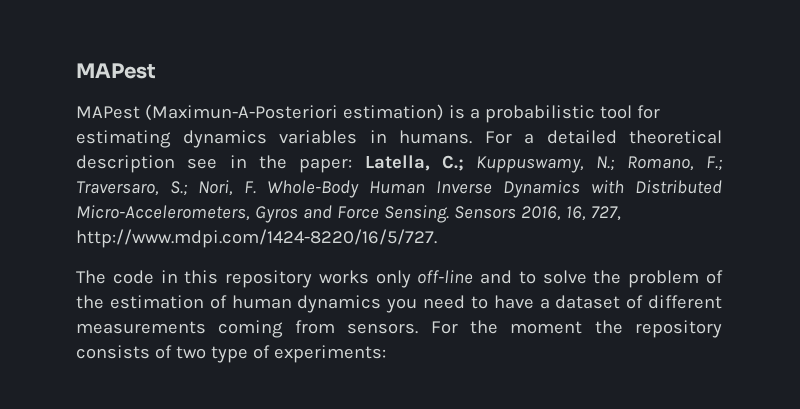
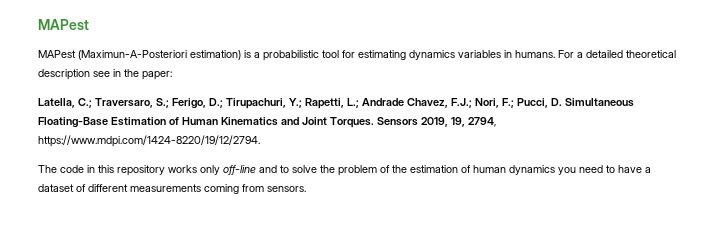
(353, 165) none -> (172, 75) //
[476,156,723,173] [76,180,722,198] [76,205,621,223] [76,229,437,248] Kuppuswamy, N.; Romano, F.; Traversaro, S.; Nori, F. Whole-Body Human Inverse Dynamics with Distributed Micro-Accelerometers, Gyros and Force Sensing. Sensors 2016, 16, 727, http://www.mdpi.com/1424-8220/16/5/727. -> [95,98,634,109] [38,117,496,128] [38,135,260,147] Traversaro, S.; Ferigo, D.; Tirupachuri, Y.; Rapetti, L.; Andrade Chavez, F.J.; Nori, F.; Pucci, D. Simultaneous Floating-Base Estimation of Human Kinematics and Joint Torques. Sensors 2019, 19, 2794, https://www.mdpi.com/1424-8220/19/12/2794.
[430,320,722,338] [76,345,386,363] For the moment the repository consists of two type of experiments: -> (306, 189) none

